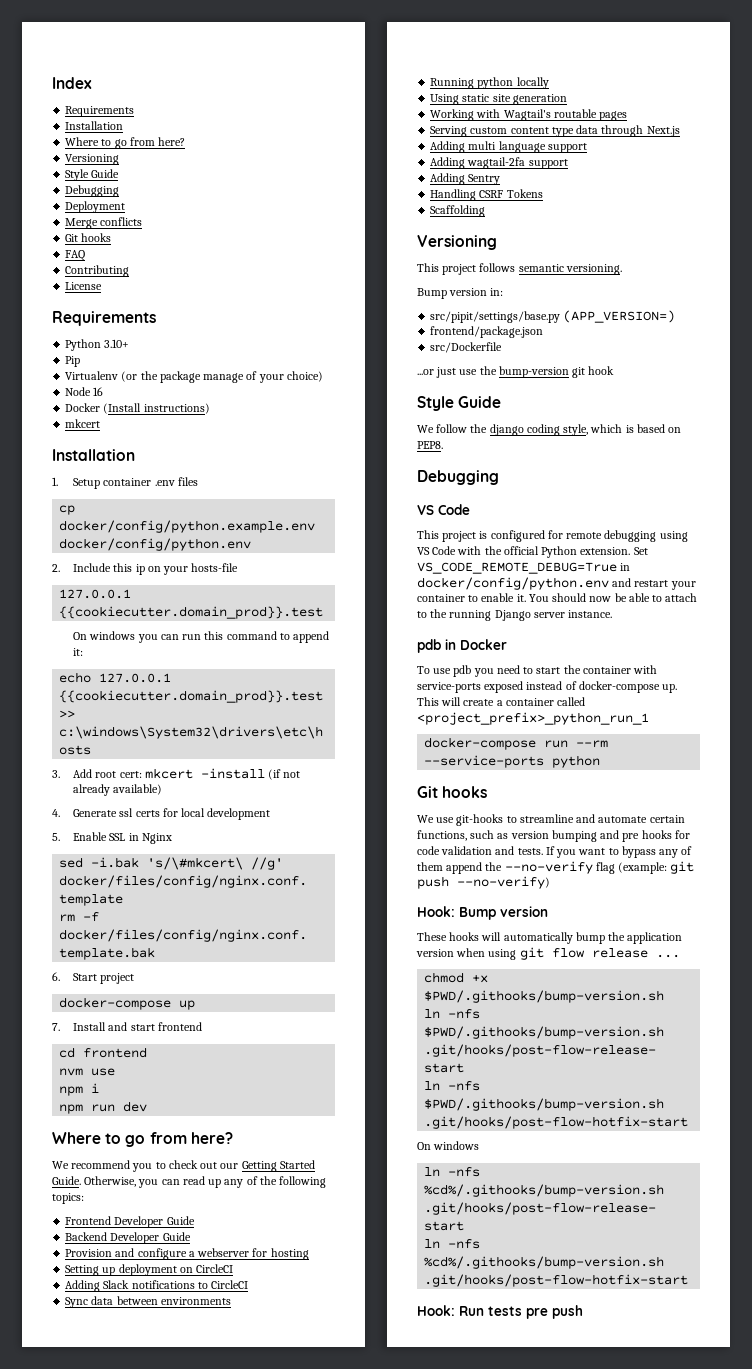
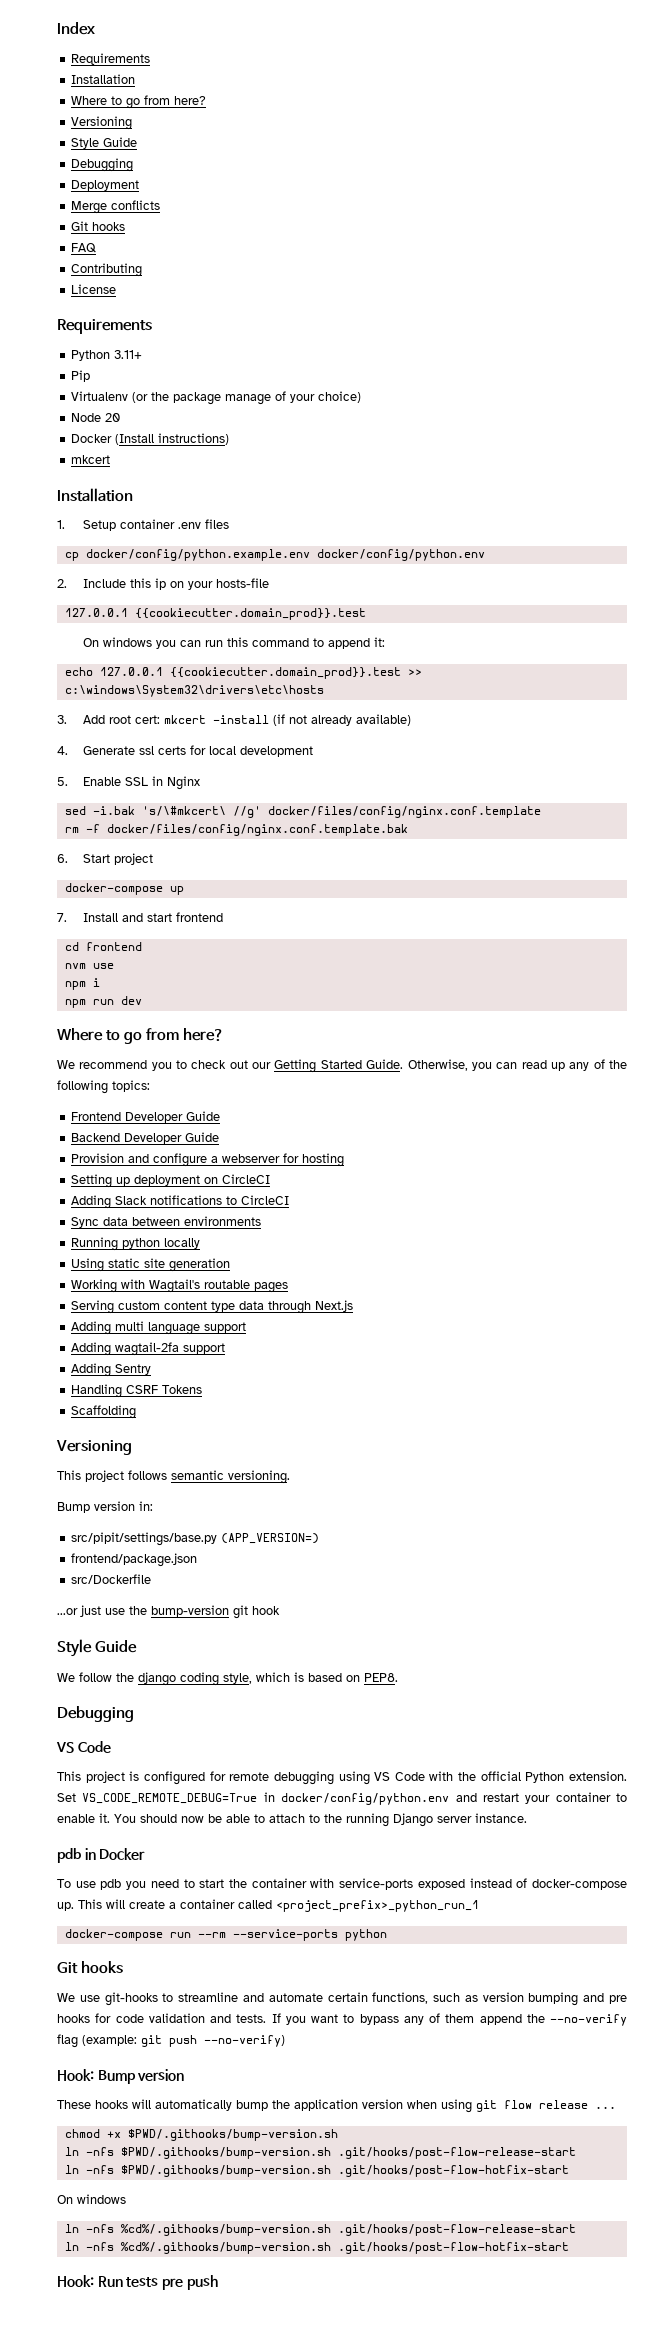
[104,339,130,348] 3.10+ -> [114,350,143,359] 3.11+
[93,387,104,396] 16 -> [105,413,121,422] 20

